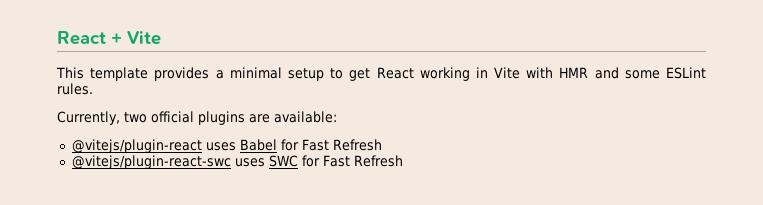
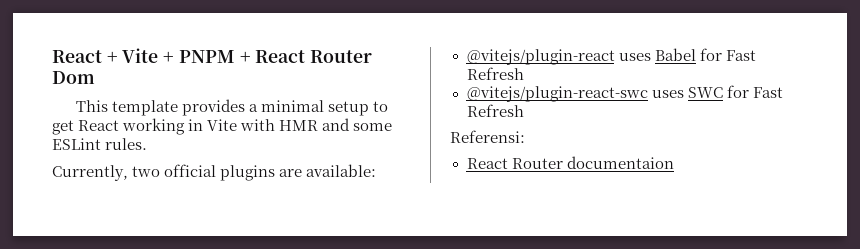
(161, 38) none -> [163,50,373,63] [52,71,95,84] + PNPM + React Router Dom
(403, 161) none -> [450,130,525,143] [466,156,674,169] // Referensi: // React Router documentaion

